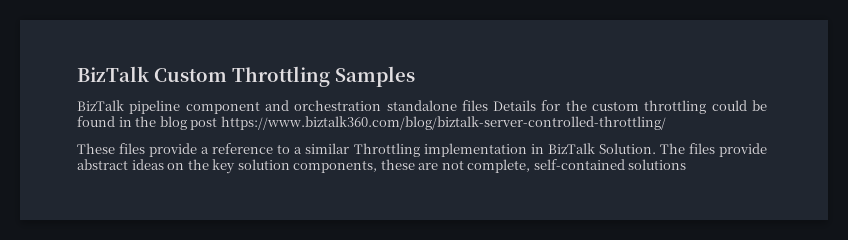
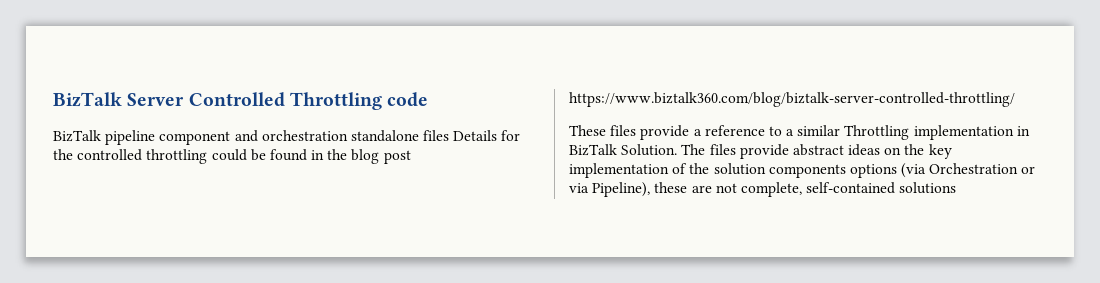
[77,66,415,87] BizTalk Custom Throttling Samples -> [53,92,429,110] BizTalk Server Controlled Throttling code
[592,101,640,111] custom -> [77,149,143,161] controlled
[237,159,378,173] solution components, -> [569,163,1036,178] [569,182,651,197] implementation of the solution components options (via Orchestration or via Pipeline),

